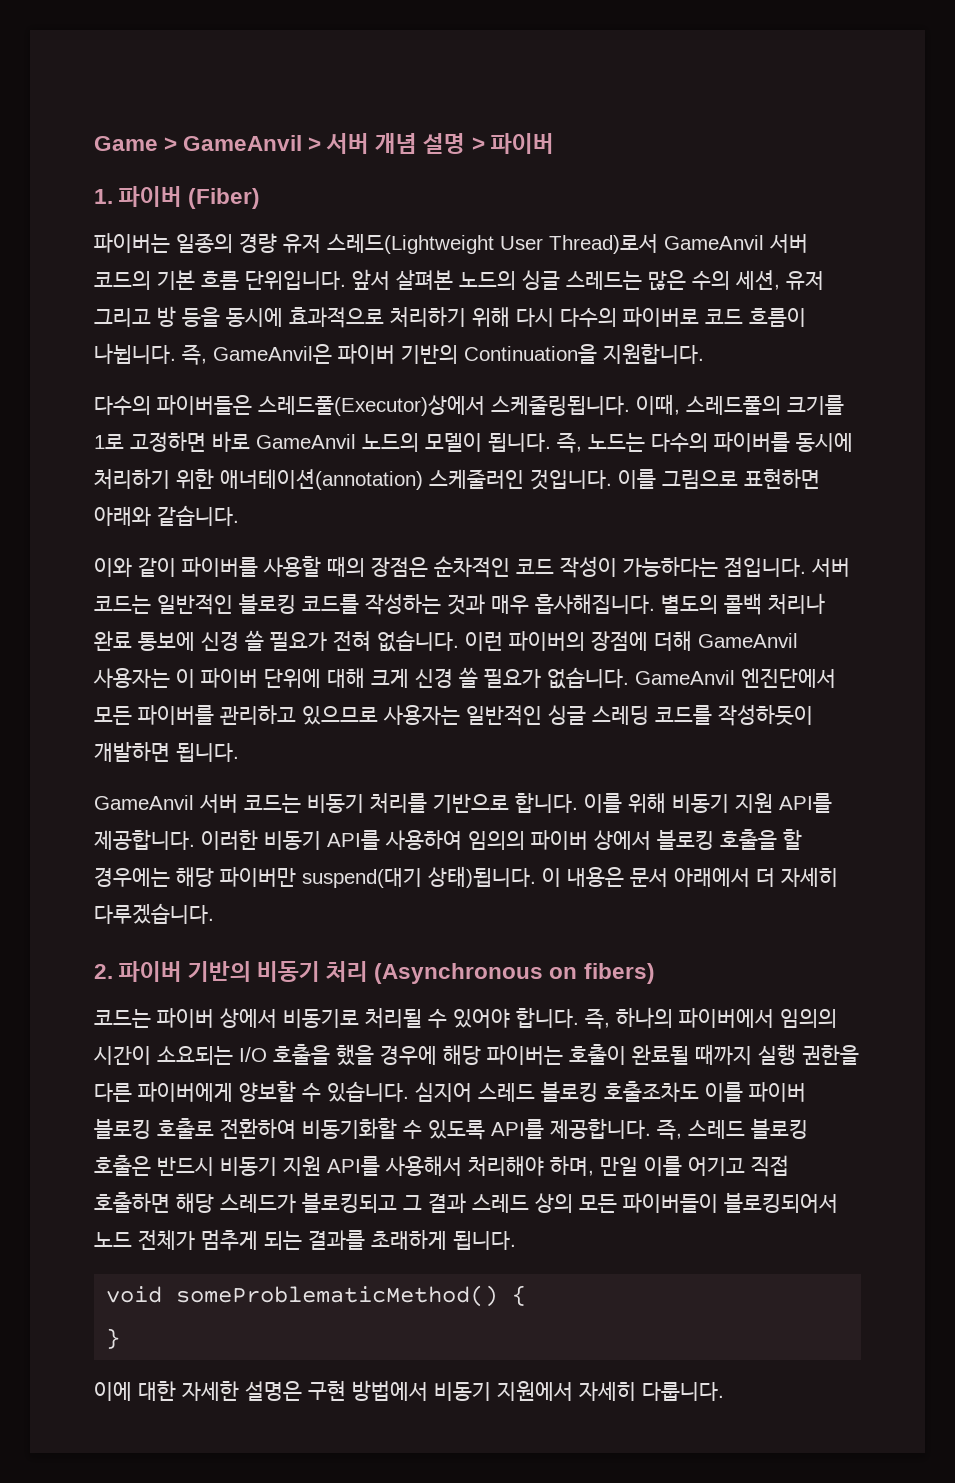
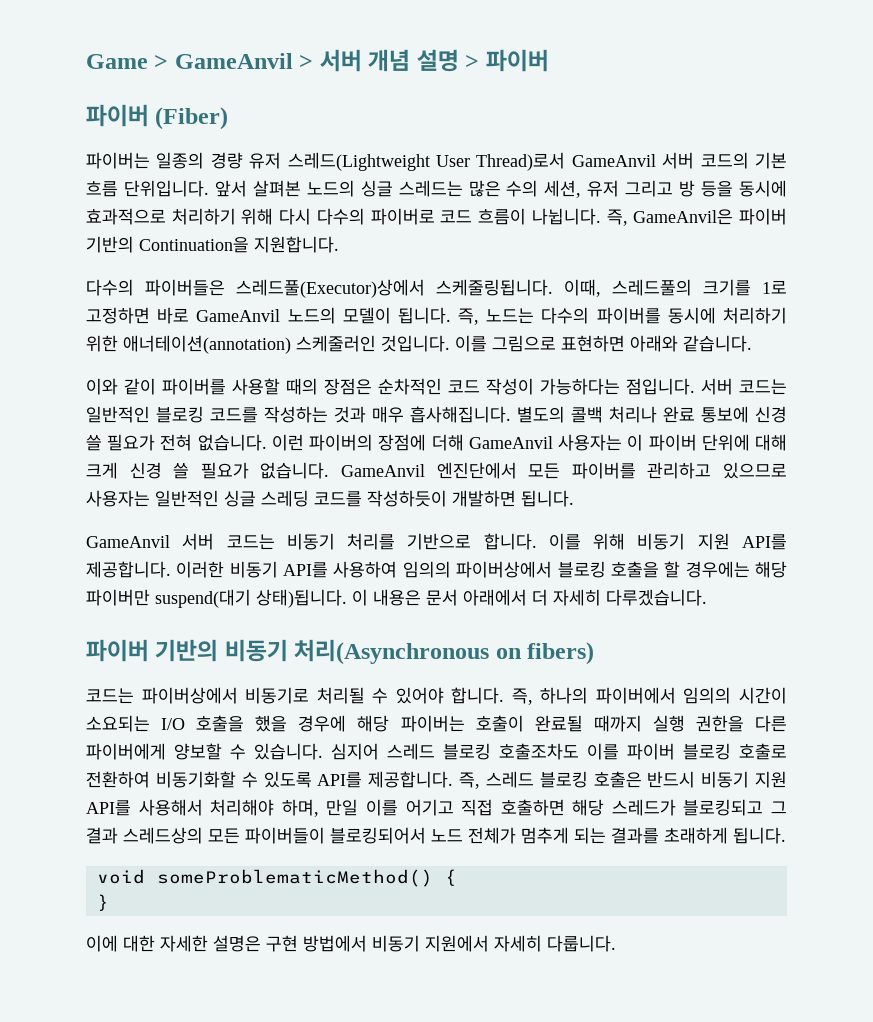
[94,189,113,204] 1. -> (549, 60) none
[531,830,651,850] 파이버 상에서 -> [456,561,553,578] 파이버상에서
[94,964,113,979] 2. -> (707, 597) none
[326,961,544,984] 처리 (Asynchronous -> [294,639,490,665] 처리(Asynchronous
[157,1008,277,1028] 파이버 상에서 -> [141,687,238,704] 파이버상에서
[472,1193,573,1213] 스레드 상의 -> [123,827,203,844] 스레드상의

